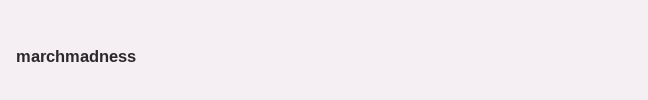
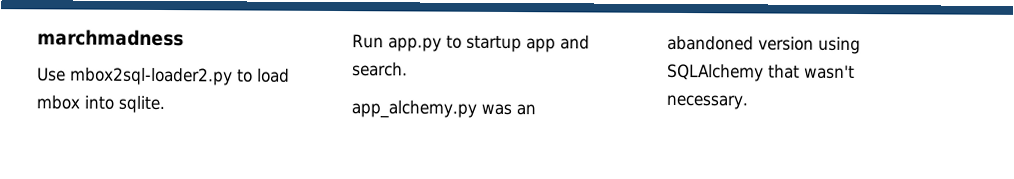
(136, 56) none -> [37,67,290,86] [36,95,165,114] [352,34,590,53] [352,62,408,77] [351,100,536,119] [667,35,861,55] [667,63,855,82] [666,94,748,110] // Use mbox2sql-loader2.py to load mbox into sqlite. // Run app.py to startup app and search. // app_alchemy.py was an abandoned version using SQLAlchemy that wasn't necessary.

